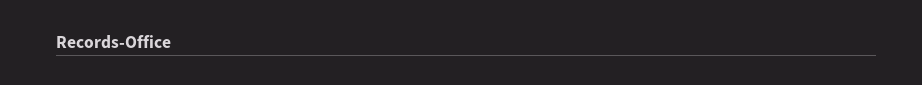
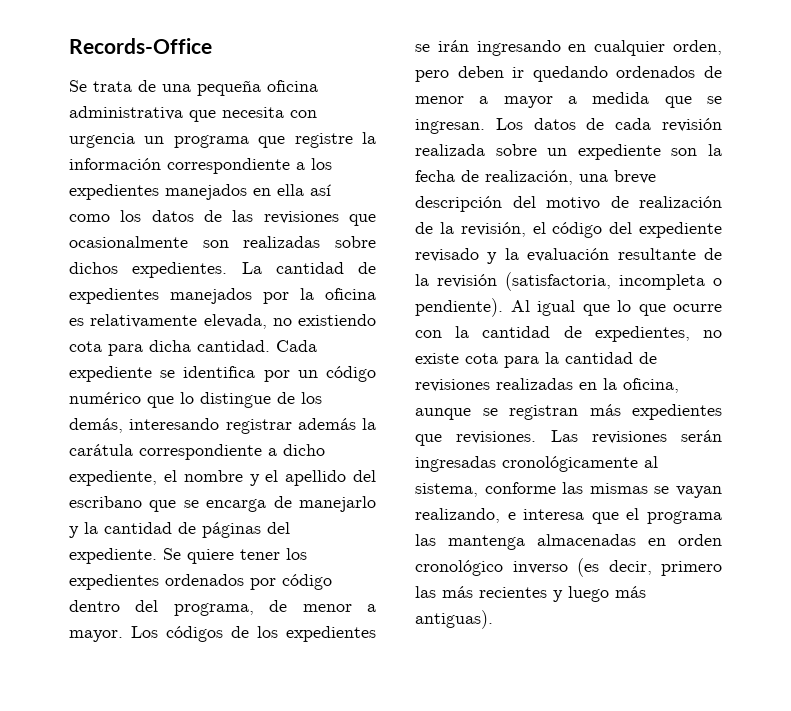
(171, 42) none -> [69,80,318,96] [69,106,317,122] [69,132,376,148] [69,158,332,174] [69,184,331,200] [69,210,376,226] [69,236,376,248] [69,262,376,278] [69,288,376,304] [69,314,376,329] [69,340,317,356] [69,366,376,382] [69,392,322,408] [69,418,376,434] [69,444,325,460] [69,470,376,486] [69,496,376,512] [69,522,290,538] [69,548,307,564] [69,574,332,590] [69,600,376,616] [69,626,376,642] [415,40,722,56] [415,66,722,82] [415,92,722,108] [415,118,722,134] [415,144,722,160] [415,170,656,185] [415,196,722,212] [415,222,722,238] [415,248,722,264] [415,272,722,291] [415,298,722,317] [415,326,722,342] [415,352,657,368] [415,378,679,393] [415,404,722,420] [415,430,722,446] [415,456,658,472] [415,482,722,498] [415,508,722,524] [415,534,722,550] [415,558,722,577] [415,586,646,602] [415,610,493,629] // Se trata de una pequeña oficina administrativa que necesita con urgencia un programa que registre la información correspondiente a los expedientes manejados en ella así como los datos de las revisiones que ocasionalmente son realizadas sobre dichos expedientes. La cantidad de expedientes manejados por la oficina es relativamente elevada, no existiendo cota para dicha cantidad. Cada expediente se identifica por un código numérico que lo distingue de los demás, interesando registrar además la carátula correspondiente a dicho expediente, el nombre y el apellido del escribano que se encarga de manejarlo y la cantidad de páginas del expediente. Se quiere tener los expedientes ordenados por código dentro del programa, de menor a mayor. Los códigos de los expedientes se irán ingresando en cualquier orden, pero deben ir quedando ordenados de menor a mayor a medida que se ingresan. Los datos de cada revisión realizada sobre un expediente son la fecha de realización, una breve descripción del motivo de realización de la revisión, el código del expediente revisado y la evaluación resultante de la revisión (satisfactoria, incompleta o pendiente). Al igual que lo que ocurre con la cantidad de expedientes, no existe cota para la cantidad de revisiones realizadas en la oficina, aunque se registran más expedientes que revisiones. Las revisiones serán ingresadas cronológicamente al sistema, conforme las mismas se vayan realizando, e interesa que el programa las mantenga almacenadas en orden cronológico inverso (es decir, primero las más recientes y luego más antiguas).

